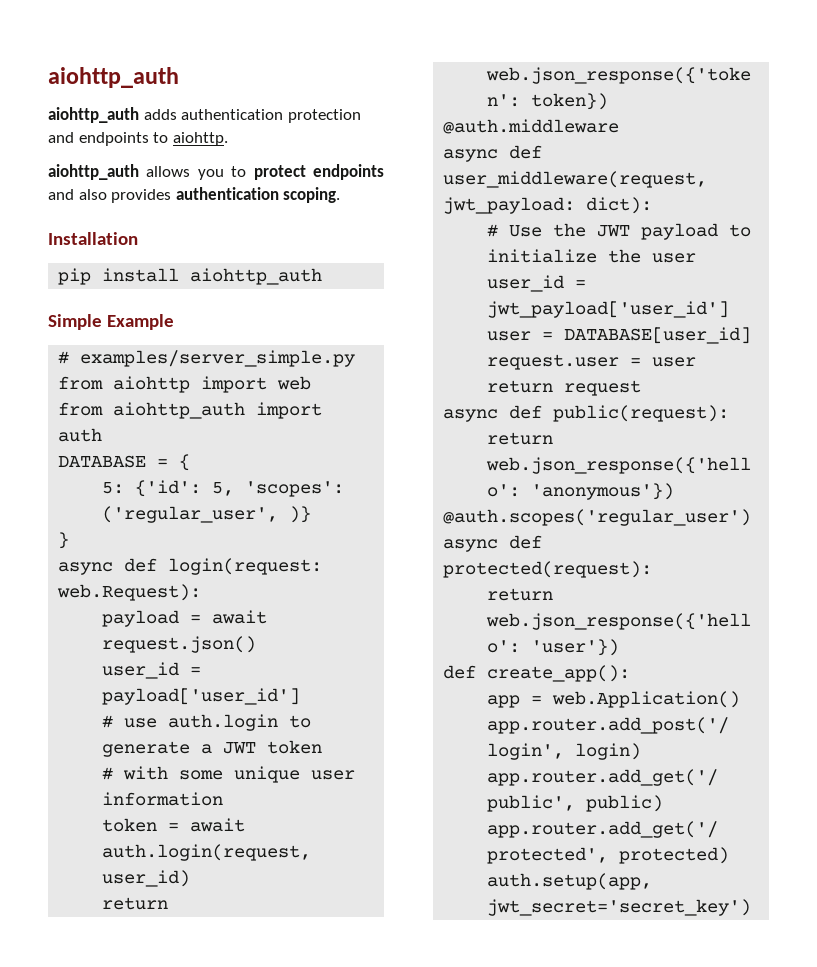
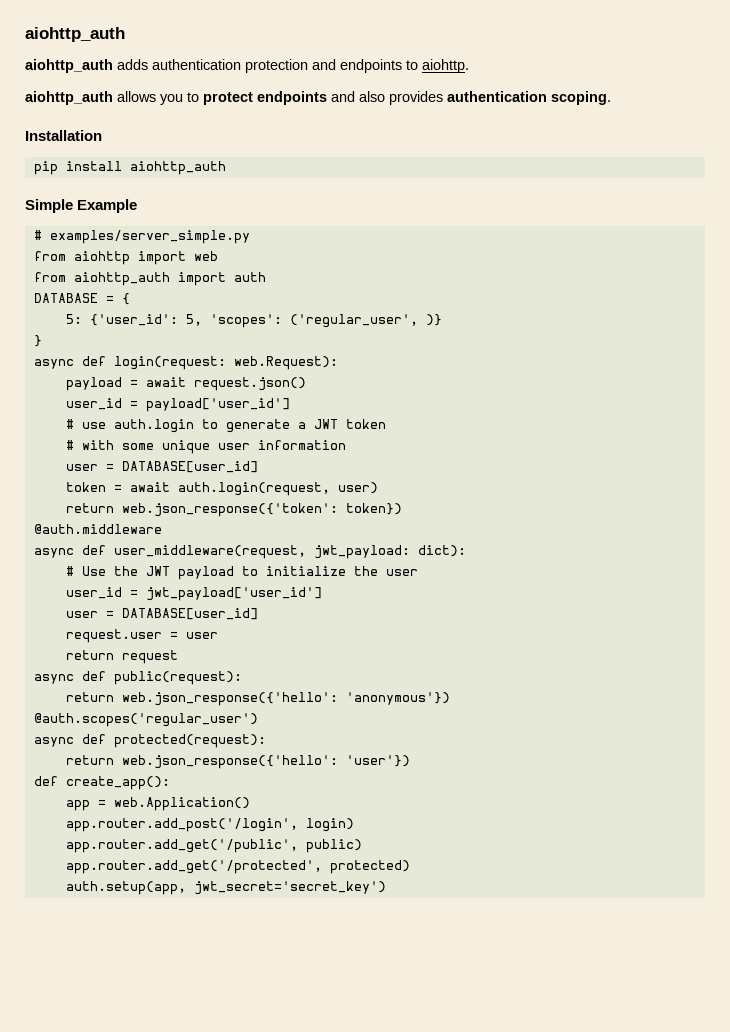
[135,480,202,497] {'id': -> [89,314,178,326] {'user_id':
(224, 799) none -> [65,461,258,473] // user = DATABASE[user_id]
[102,870,191,887] user_id) -> [337,482,378,494] user)

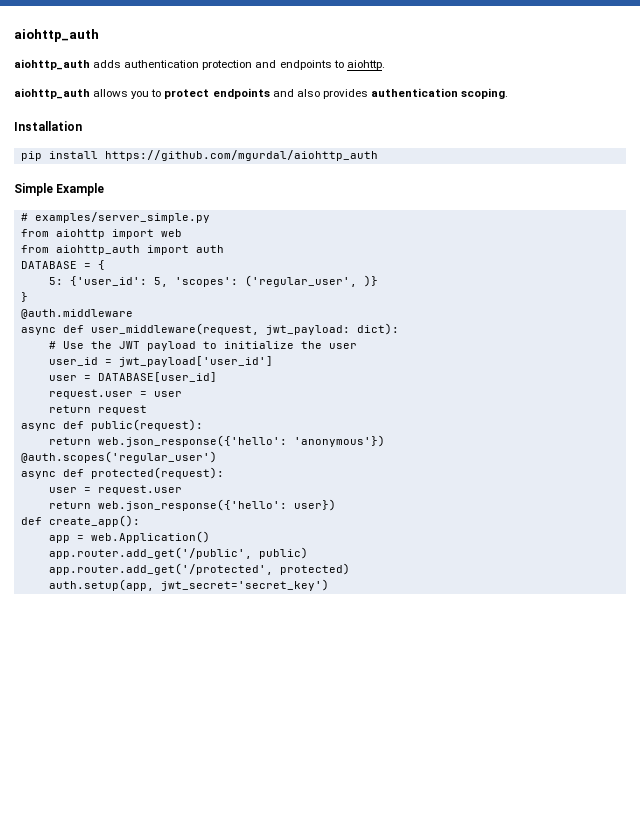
[129,161,226,175] aiohttp_auth -> [104,150,378,161] https://github.com/mgurdal/aiohttp_auth
[33,356,338,370] [65,377,306,391] [65,398,290,412] [65,419,386,433] [65,440,346,454] [65,461,258,473] [65,482,378,496] [65,503,402,517] // async def login(request: web.Request): // payload = await request.json() // user_id = payload['user_id'] // # use auth.login to generate a JWT token // # with some unique user information // user = DATABASE[user_id] // token = await auth.login(request, user) // return web.json_response({'token': token}) -> (28, 297) none
[65,755,410,769] // return web.json_response({'hello': 'user'}) -> [48,485,182,495] [48,499,336,511] // user = request.user // return web.json_response({'hello': user})
[65,818,354,832] // app.router.add_post('/login', login) -> (210, 537) none

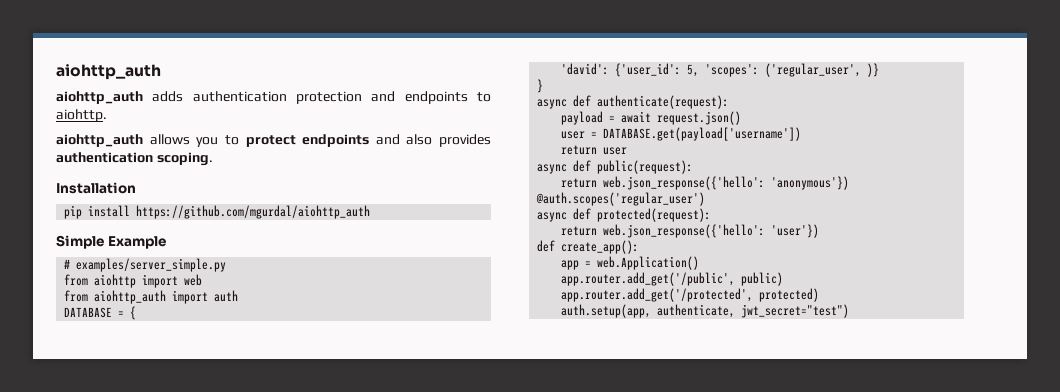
[48,277,63,285] 5: -> [561,63,610,75] 'david':
[20,309,133,319] [20,323,399,335] [48,341,357,351] [48,356,273,367] [48,372,217,382] [48,389,182,399] [48,405,147,415] // @auth.middleware // async def user_middleware(request, jwt_payload: dict): // # Use the JWT payload to initialize the user // user_id = jwt_payload['user_id'] // user = DATABASE[user_id] // request.user = user // return request -> [537,95,730,109] [561,111,742,125] [561,127,802,141] [561,145,628,155] // async def authenticate(request): // payload = await request.json() // user = DATABASE.get(payload['username']) // return user
[48,485,182,495] [48,499,336,511] // user = request.user // return web.json_response({'hello': user}) -> [561,224,820,238] // return web.json_response({'hello': 'user'})
[160,579,329,591] jwt_secret='secret_key') -> [657,304,850,318] authenticate, jwt_secret="test")

